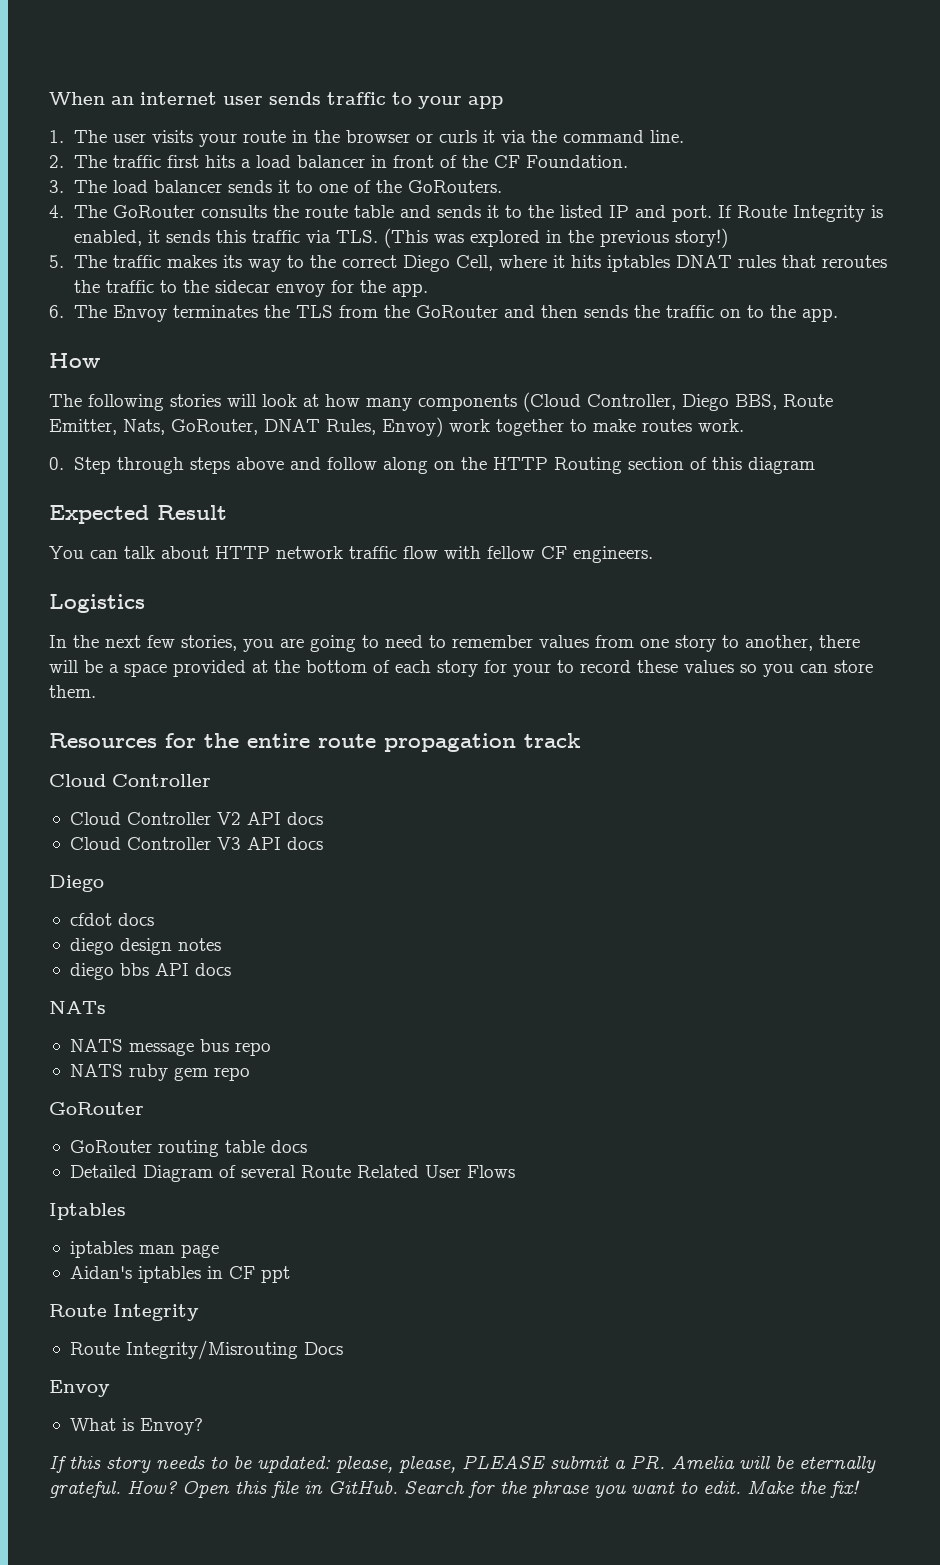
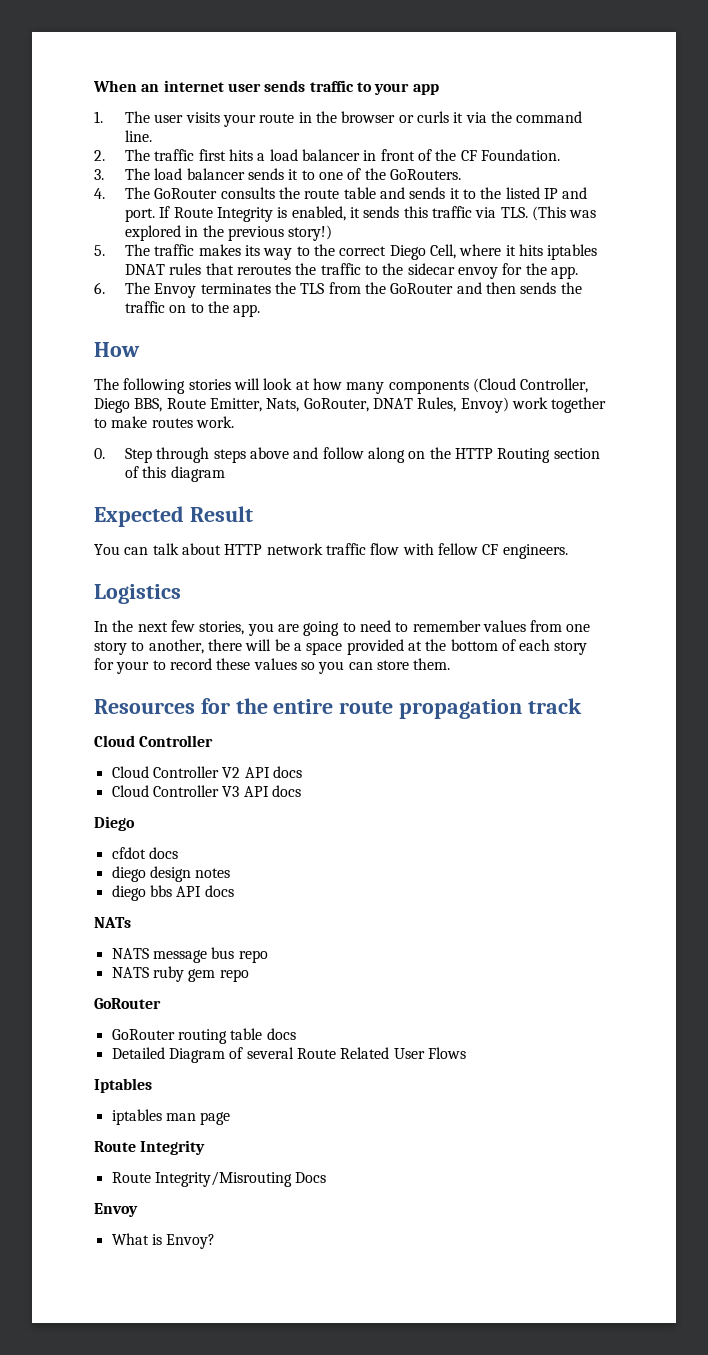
[69,1266,290,1283] // Aidan's iptables in CF ppt -> (231, 1118) none
[49,1455,876,1473] [49,1480,860,1498] // If this story needs to be updated: please, please, PLEASE submit a PR. Amelia will be eternally grateful. How? Open this file in GitHub. Search for the phrase you want to edit. Make the fix! -> (216, 1241) none

